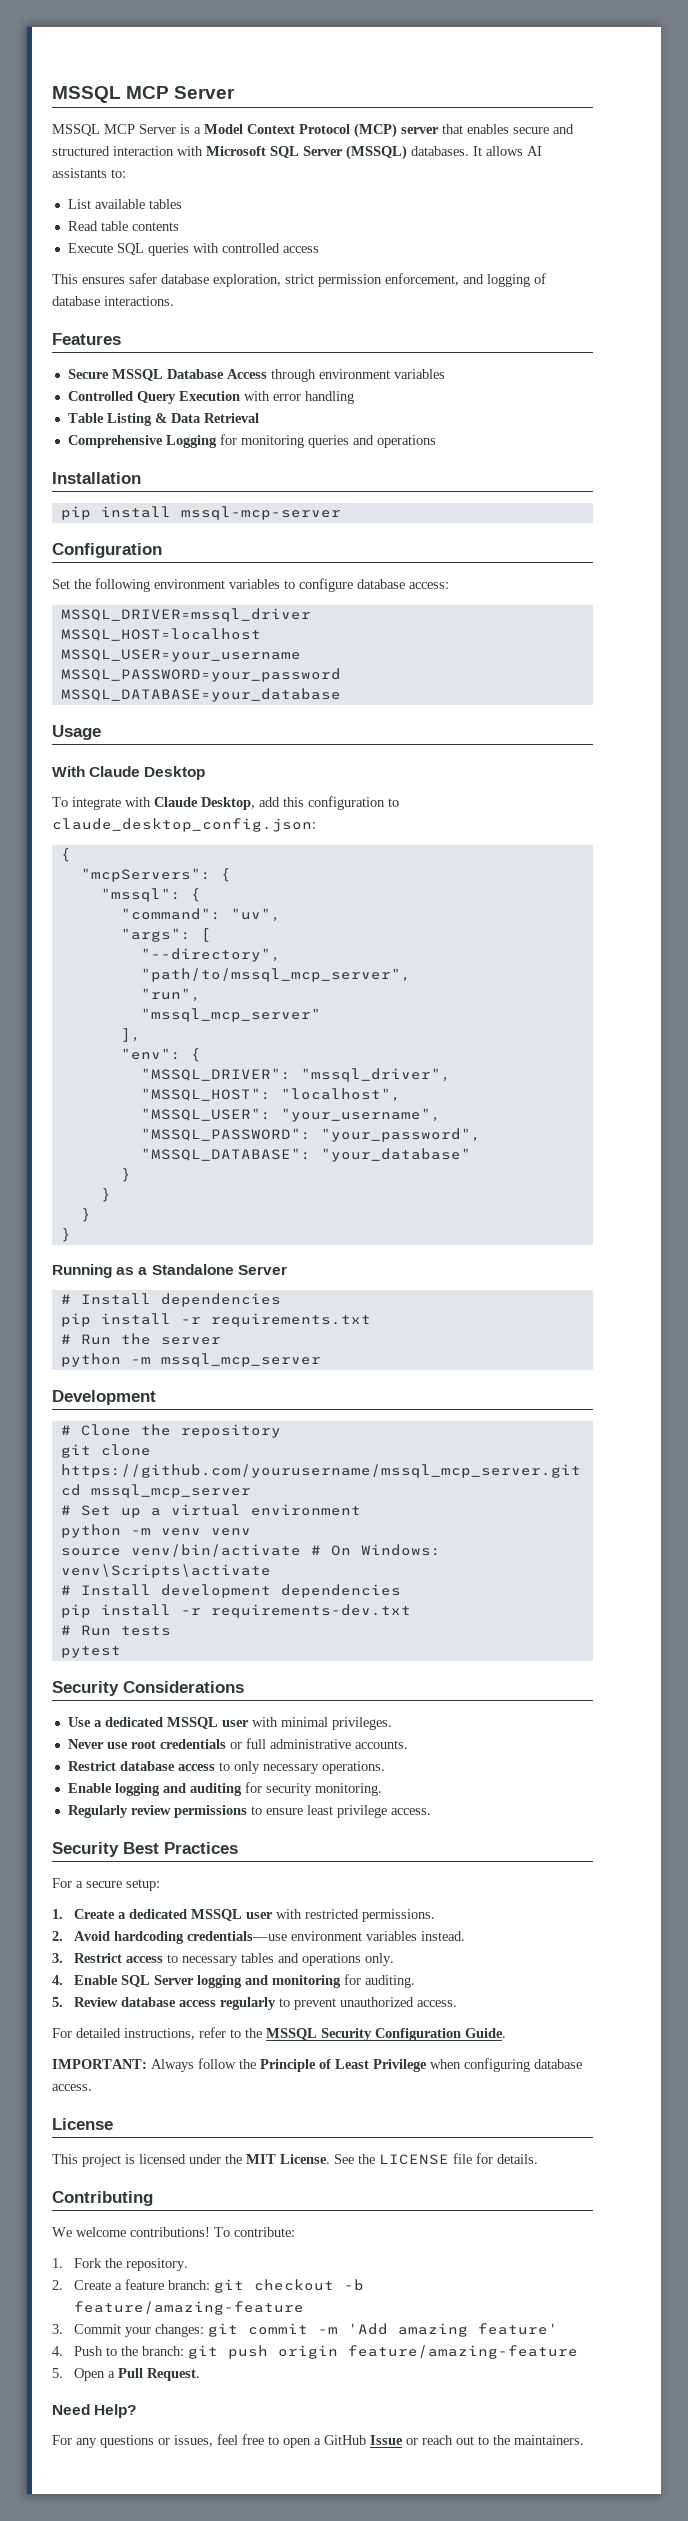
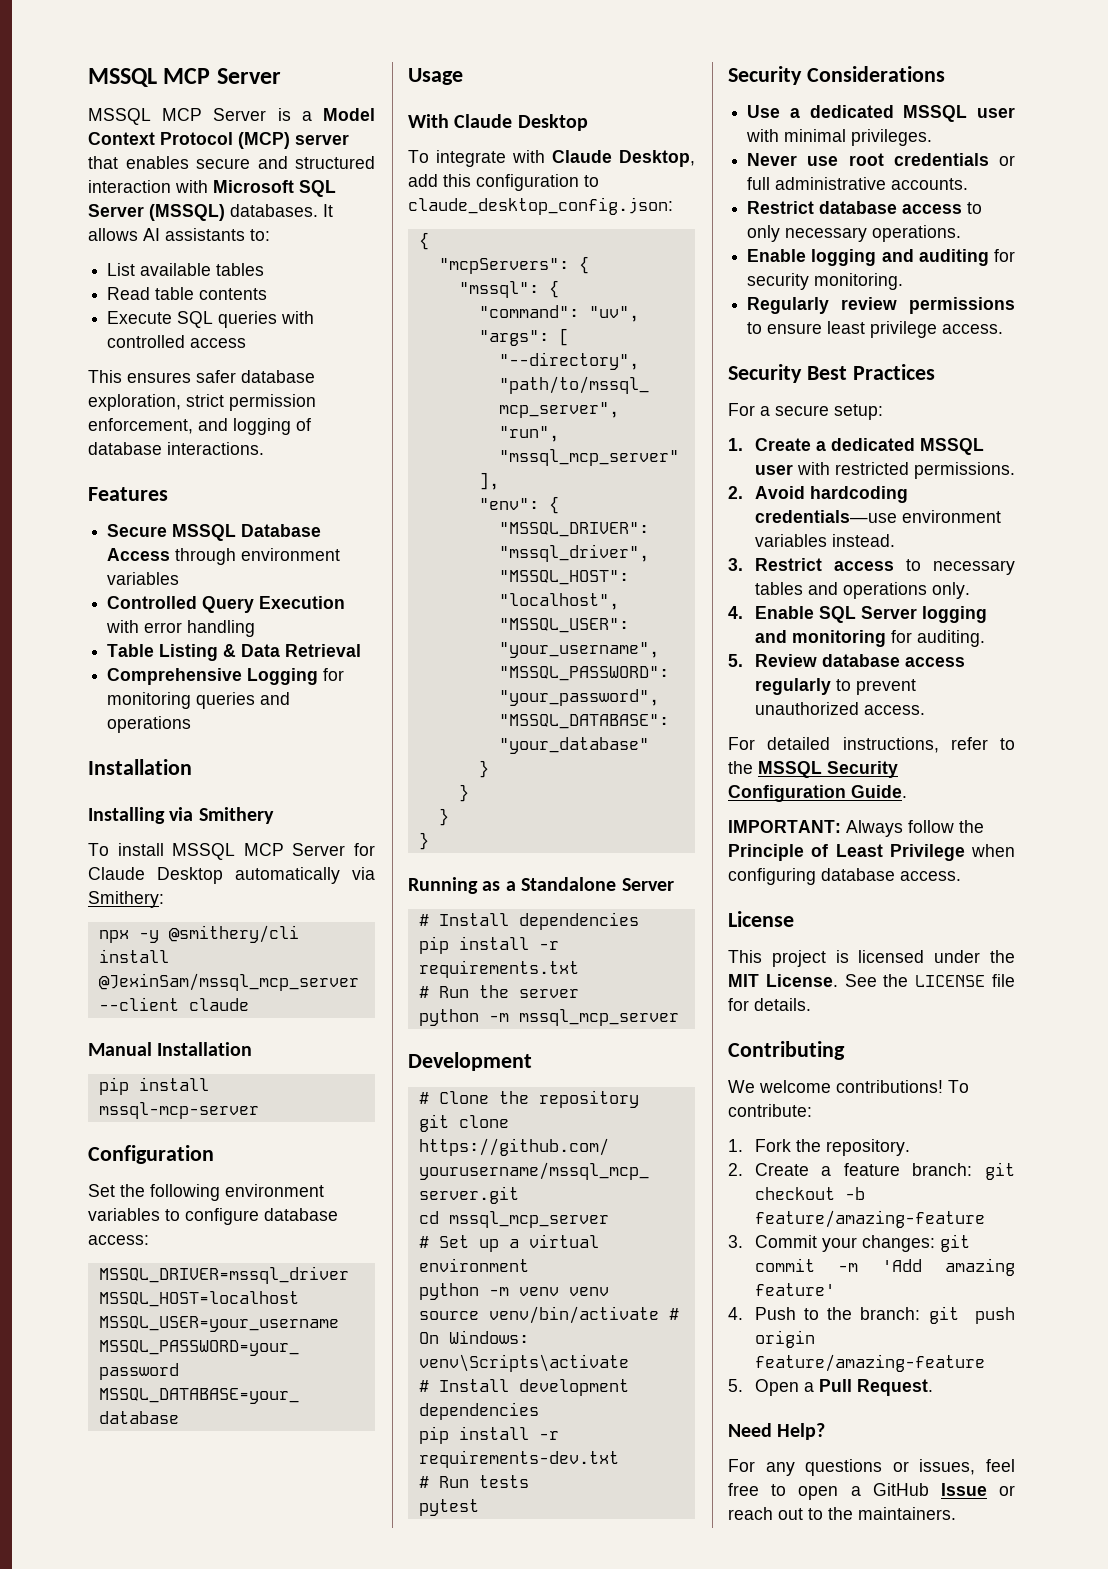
(141, 478) none -> [88,807,274,824] [88,843,375,860] [88,867,375,884] [88,891,164,908] [98,925,299,943] [98,949,169,963] [98,973,359,991] [98,997,249,1011] [88,1042,253,1056] // Installing via Smithery // To install MSSQL MCP Server for Claude Desktop automatically via Smithery: // npx -y @smithery/cli install @JexinSam/mssql_mcp_server --client claude // Manual Installation

